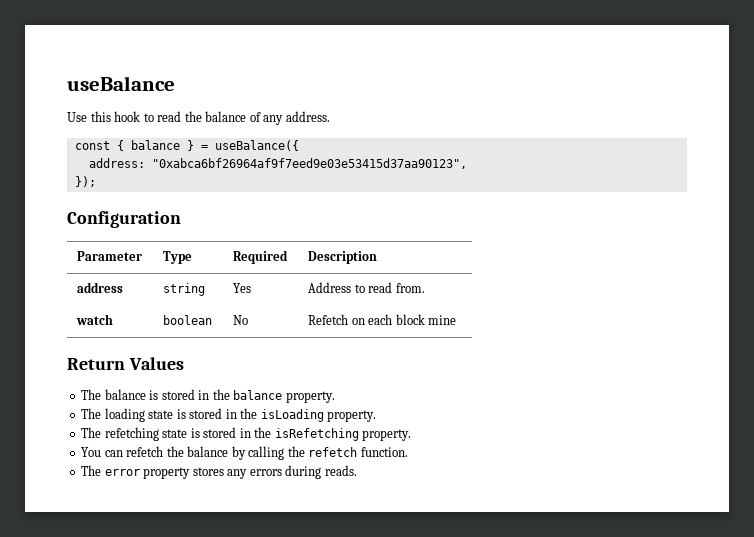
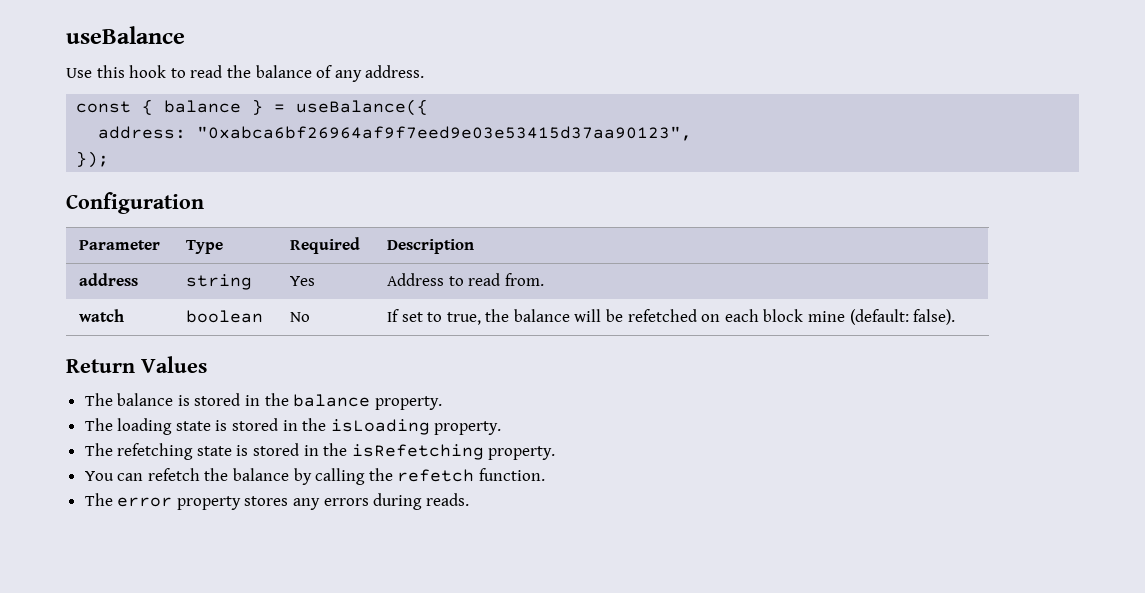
[308,314,349,325] Refetch -> [386,309,697,325] If set to true, the balance will be refetched
(457, 320) none -> [849,309,956,325] (default: false).

